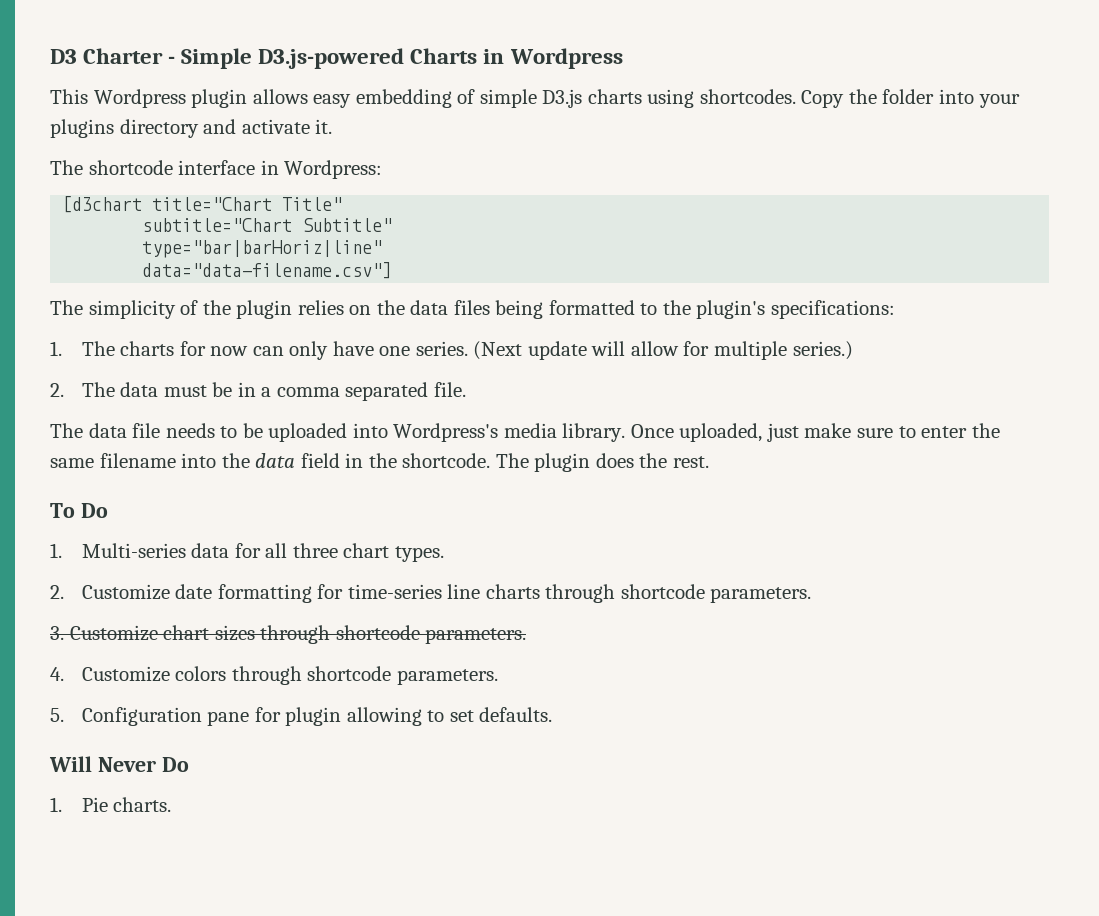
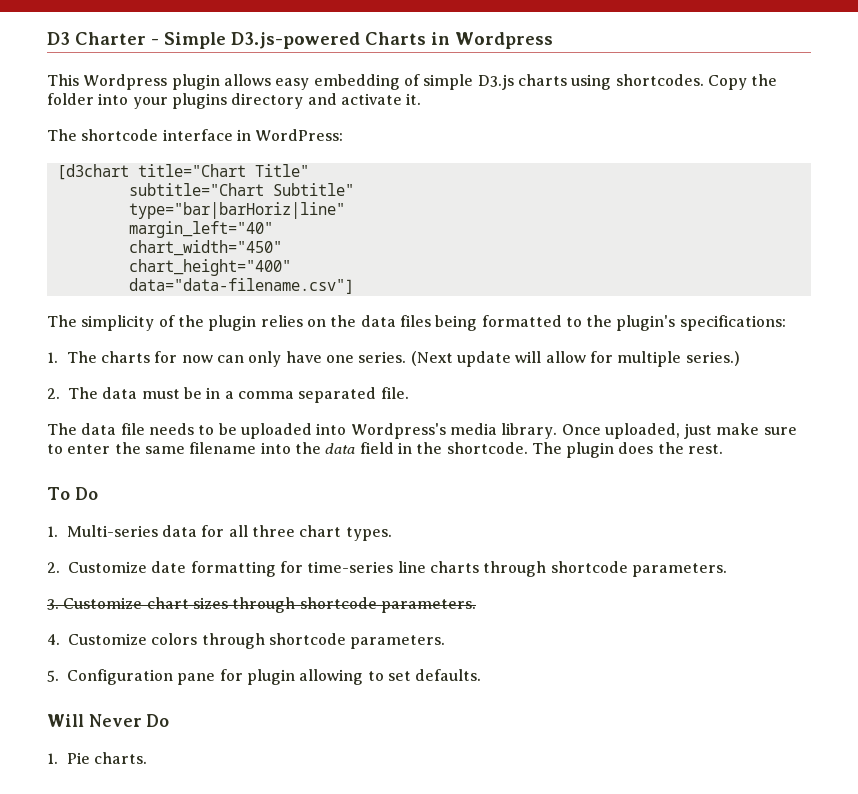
[284,160,383,179] Wordpress: -> [255,129,344,141] WordPress:
(383, 249) none -> [128,221,273,238] [128,240,282,256] [128,259,291,276] // margin_left="40" // chart_width="450" // chart_height="400"

